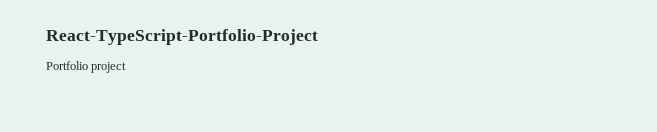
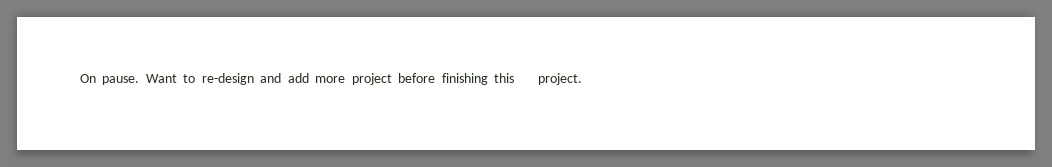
[46,29,318,45] [46,61,127,73] React-TypeScript-Portfolio-Project // Portfolio project -> [80,73,582,85] On pause. Want to re-design and add more project before finishing this project.

